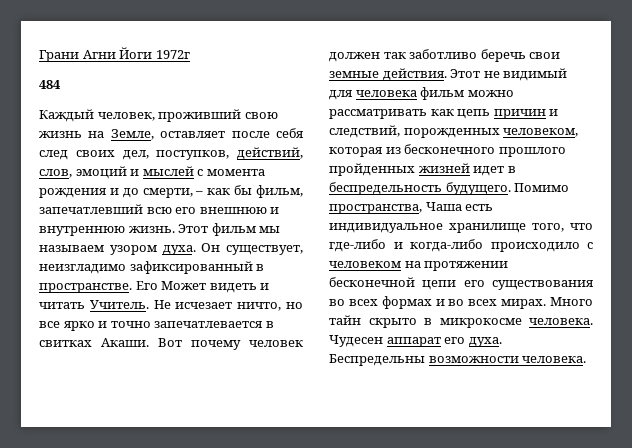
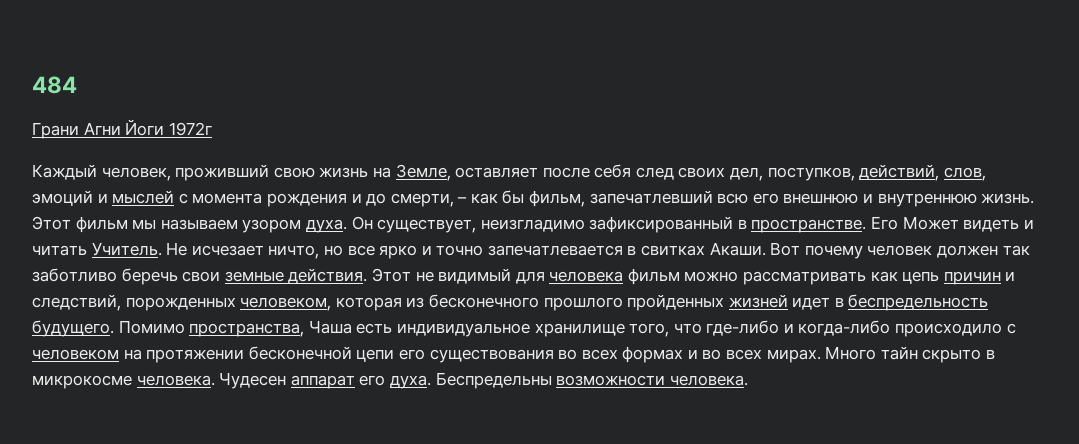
(39, 56) none -> [32,76,77,94] 484 //
[39,80,61,89] // 484 -> (212, 129) none

